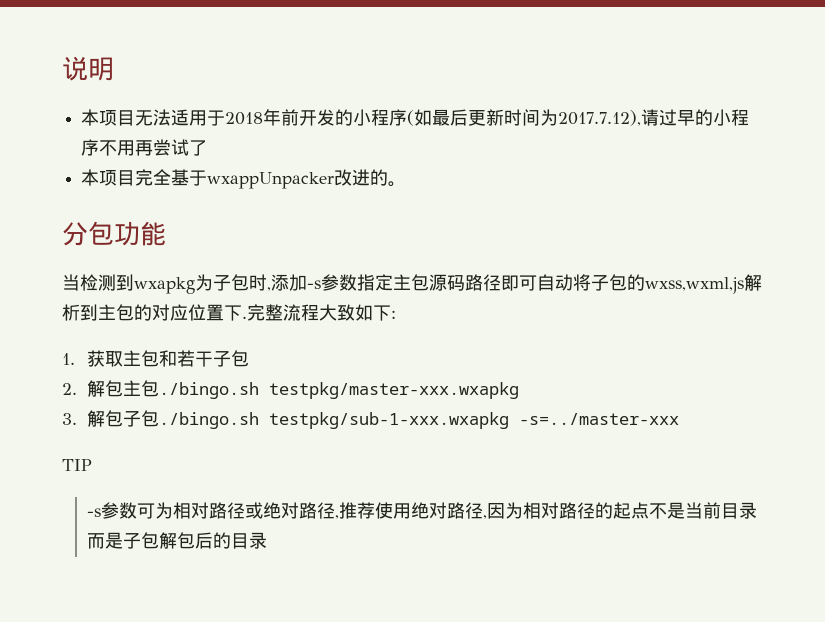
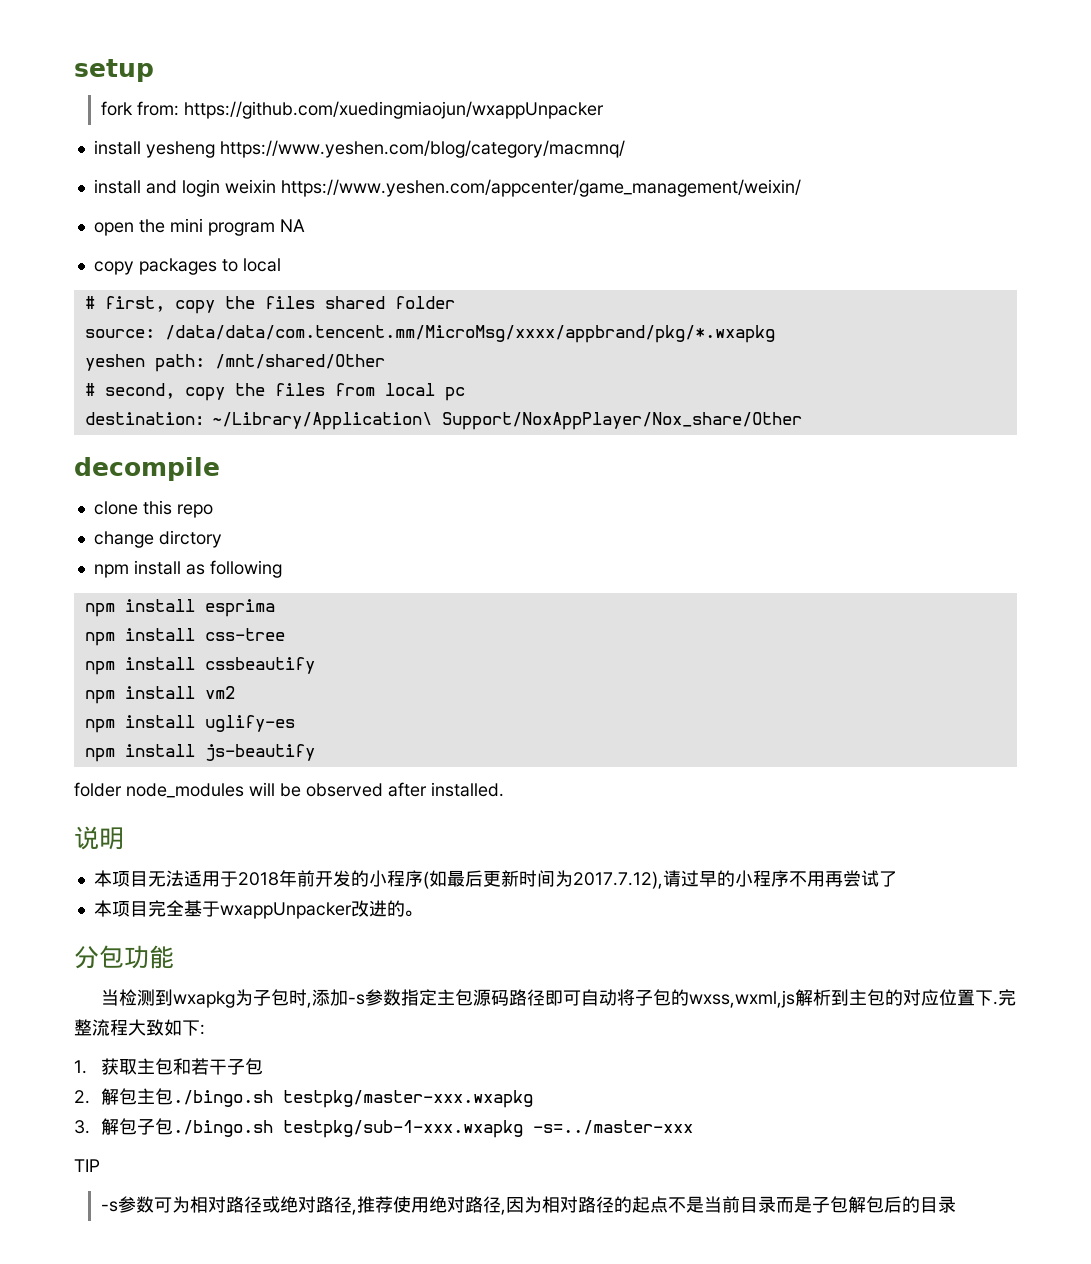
(62, 68) none -> [74,59,154,82] [100,101,604,119] [93,140,625,158] [93,179,801,197] [93,218,305,236] [93,258,281,275] [84,296,455,314] [84,325,775,343] [84,354,385,372] [84,383,465,401] [84,412,802,430] [74,457,220,481] [93,500,213,518] [93,530,222,548] [93,560,282,578] [84,599,275,617] [84,628,285,646] [84,657,315,675] [84,686,235,704] [84,715,295,733] [84,744,315,762] [74,782,504,798] setup // fork from: https://github.com/xuedingmiaojun/wxappUnpacker // install yesheng https://www.yeshen.com/blog/category/macmnq/ // install and login weixin https://www.yeshen.com/appcenter/game_management/weixin/ // open the mini program NA // copy packages to local // # first, copy the files shared folder // source: /data/data/com.tencent.mm/MicroMsg/xxxx/appbrand/pkg/*.wxapkg // yeshen path: /mnt/shared/Other // # second, copy the files from local pc // destination：~/Library/Application\ Support/NoxAppPlayer/Nox_share/Other // decompile // clone this repo // change dirctory // npm install as following // npm install esprima // npm install css-tree // npm install cssbeautify // npm install vm2 // npm install uglify-es // npm install js-beautify // folder node_modules will be observed after installed. //

